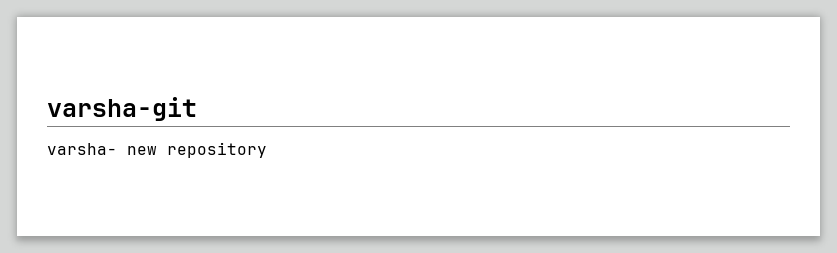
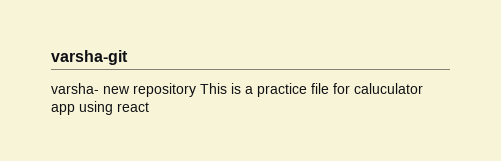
(267, 150) none -> [200,83,423,97] [51,101,149,115] This is a practice file for caluculator app using react

